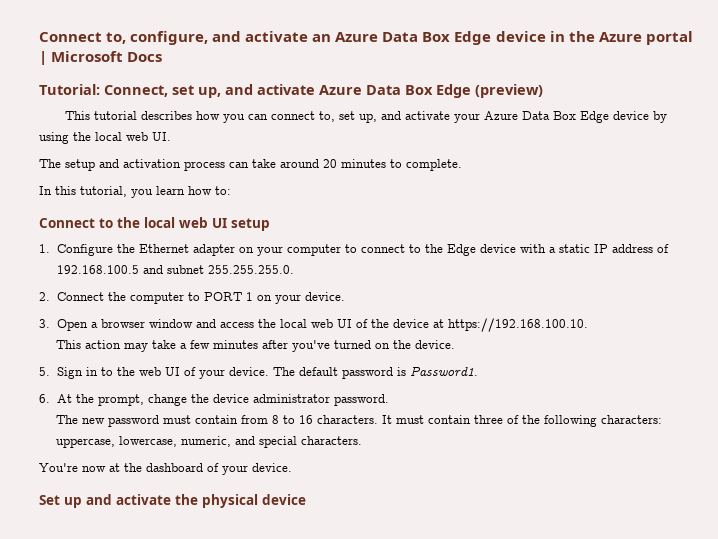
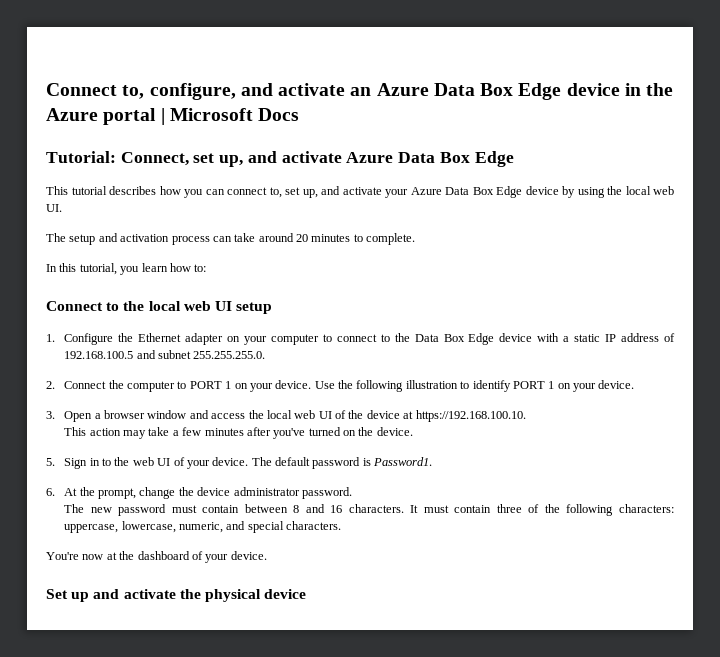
[475,84,543,98] (preview) -> (514, 159) none
(443, 248) none -> [414,334,465,342] Data Box
(345, 296) none -> [314,380,635,392] Use the following illustration to identify PORT 1 on your device.
[240,415,295,424] from 8 to -> [244,504,325,513] between 8 and

